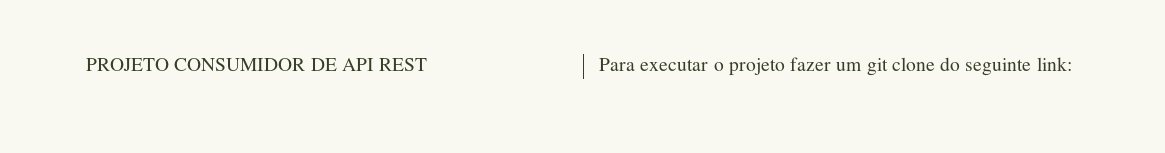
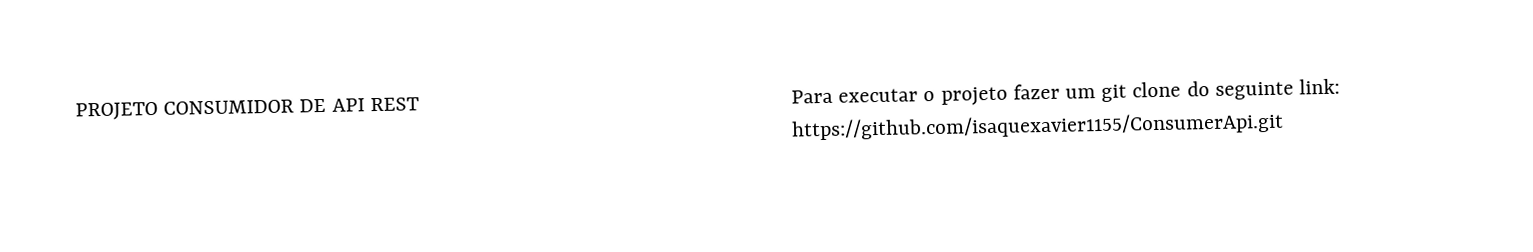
(1072, 64) none -> [791,111,1284,141] https://github.com/isaquexavier1155/ConsumerApi.git

